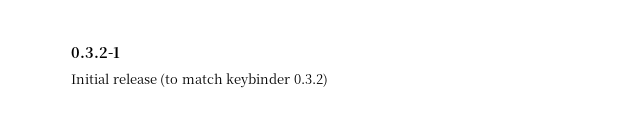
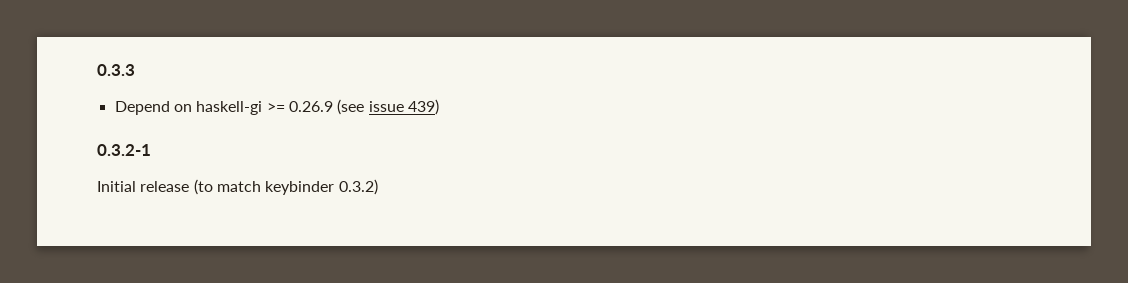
(71, 52) none -> [97,64,135,76] [114,99,439,115] 0.3.3 // Depend on haskell-gi >= 0.26.9 (see issue 439) //

